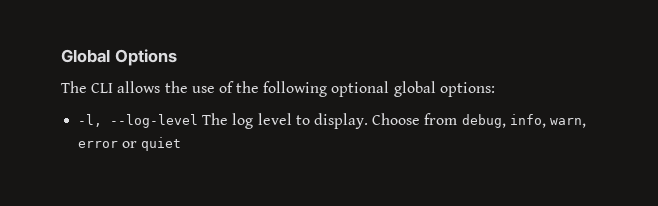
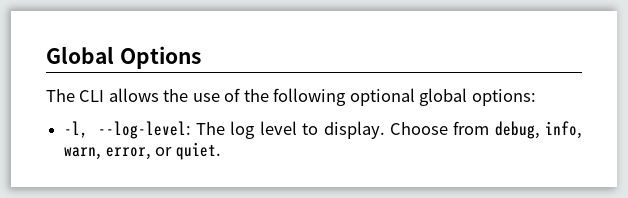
[110,114,199,128] --log-level -> [97,121,191,139] --log-level:
[78,137,182,151] error or quiet -> [105,142,221,160] error, or quiet.

